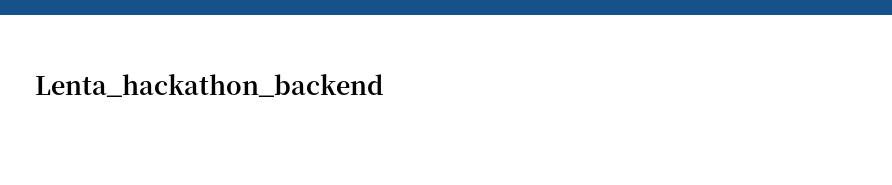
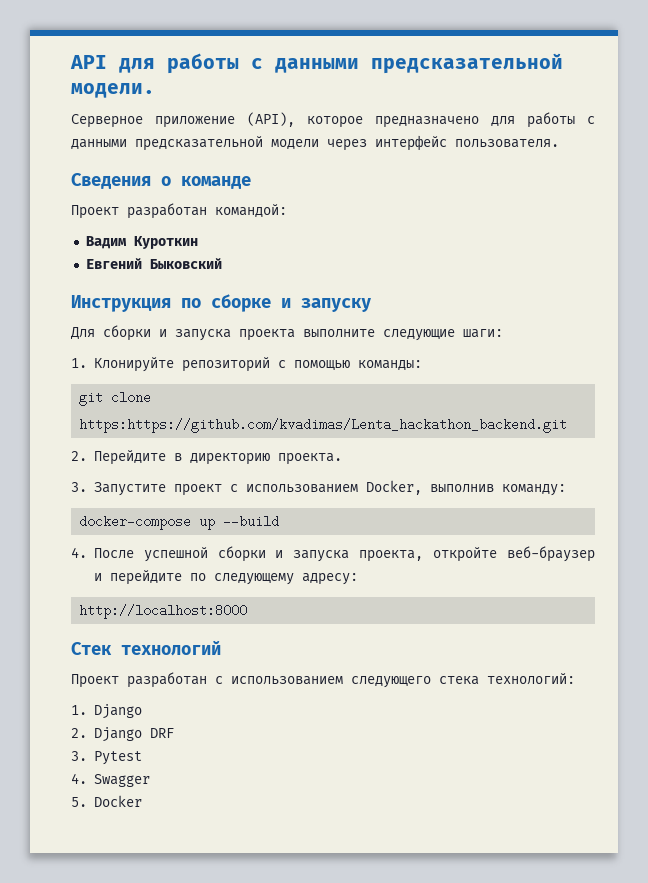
[35,74,383,97] Lenta_hackathon_backend -> [70,53,563,74] [71,83,155,98] [71,112,595,128] [71,135,559,151] [71,173,251,189] [71,203,287,219] [85,236,198,249] [85,258,222,269] [71,294,371,312] [71,325,503,341] [71,357,422,372] [79,391,152,406] [79,418,568,433] [71,450,342,465] [71,480,566,496] [79,515,280,530] [71,546,595,562] [93,570,358,585] [79,604,248,619] [71,640,221,656] [71,672,575,688] [71,704,142,719] [71,727,174,742] [71,751,142,765] [71,773,150,787] [71,795,142,807] API для работы с данными предсказательной модели. // Серверное приложение (API), которое предназначено для работы с данными предсказательной модели через интерфейс пользователя. // Сведения о команде // Проект разработан командой: // Вадим Куроткин // Евгений Быковский // Инструкция по сборке и запуску // Для сборки и запуска проекта выполните следующие шаги: // 1. Клонируйте репозиторий с помощью команды: // git clone https:https://github.com/kvadimas/Lenta_hackathon_backend.git // 2. Перейдите в директорию проекта. // 3. Запустите проект с использованием Docker, выполнив команду: // docker-compose up --build // 4. После успешной сборки и запуска проекта, откройте веб-браузер и перейдите по следующему адресу: // http://localhost:8000 // Стек технологий // Проект разработан с использованием следующего стека технологий: // 1. Django // 2. Django DRF // 3. Pytest // 4. Swagger // 5. Docker

